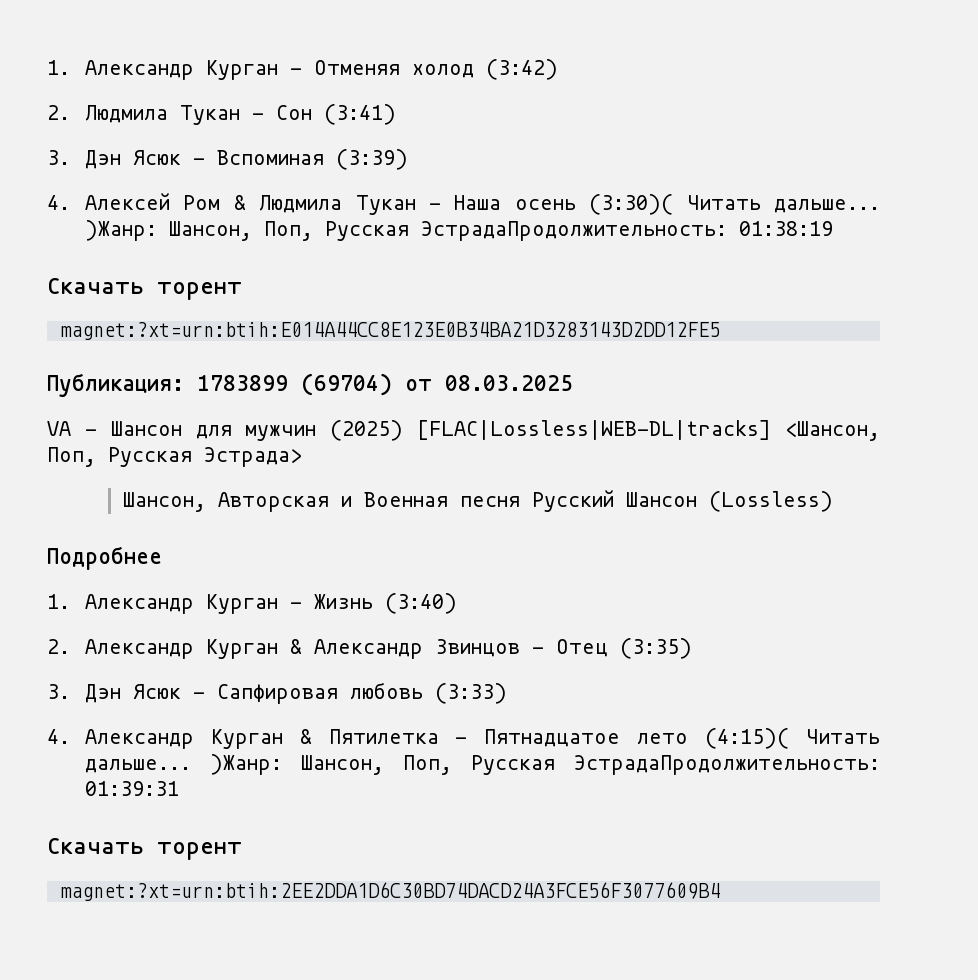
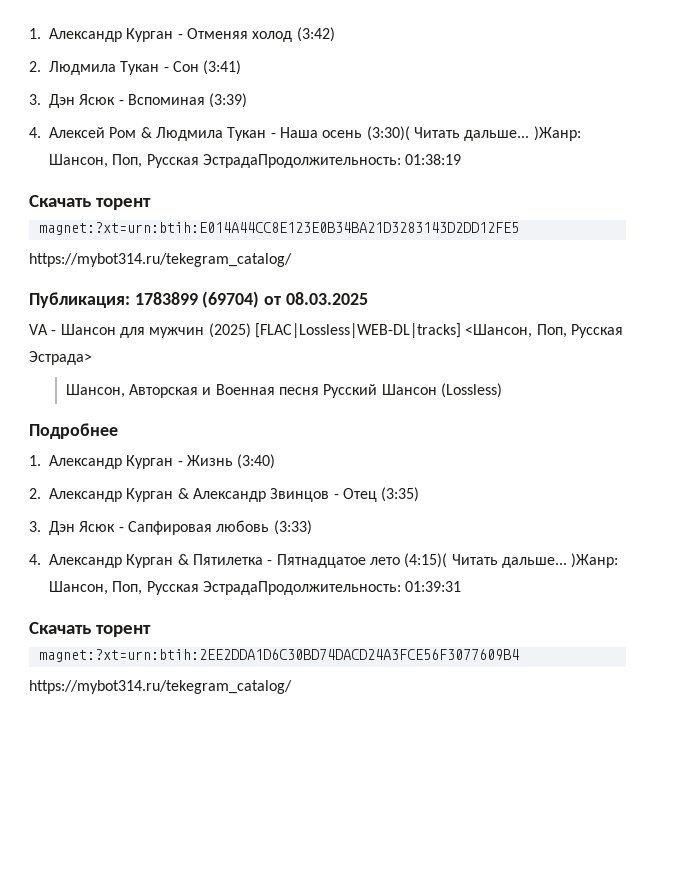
(720, 331) none -> [29,253,292,267] // https://mybot314.ru/tekegram_catalog/
(720, 891) none -> [29,680,292,694] // https://mybot314.ru/tekegram_catalog/

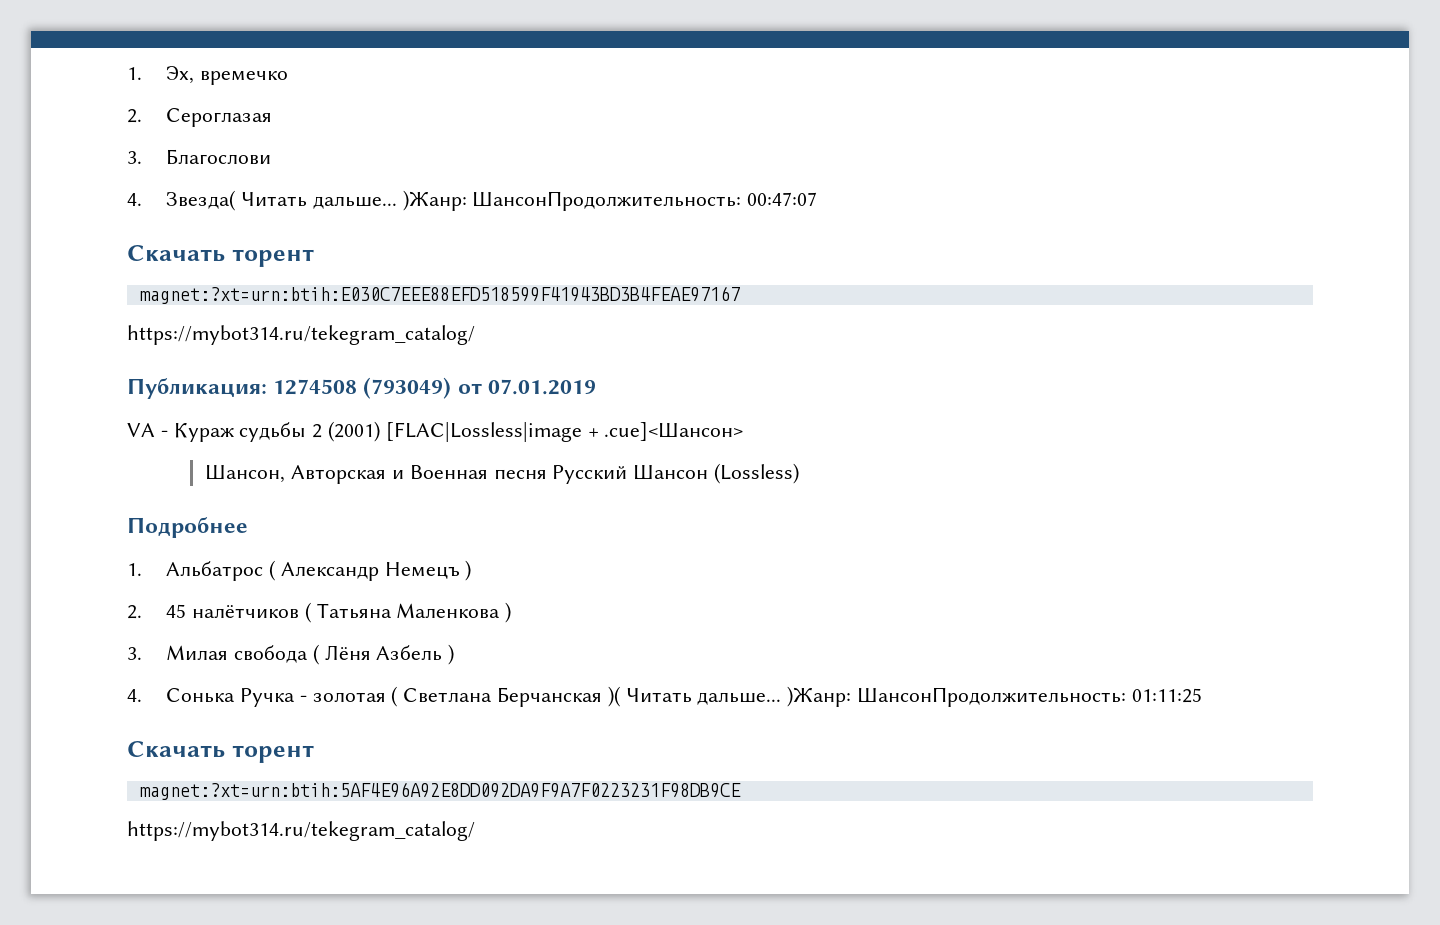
[29,27,335,42] [29,60,242,75] [29,93,248,108] [29,126,581,141] [49,154,462,168] [29,195,151,210] [38,222,519,235] 1. Александр Курган - Отменяя холод (3:42) // 2. Людмила Тукан - Сон (3:41) // 3. Дэн Ясюк - Вспоминая (3:39) // 4. Алексей Ром & Людмила Тукан - Наша осень (3:30)( Читать дальше... )Жанр: Шансон, Поп, Русская ЭстрадаПродолжительность: 01:38:19 // Скачать торент // magnet:?xt=urn:btih:E014A44CC8E123E0B34BA21D3283143D2DD12FE5 -> [127,66,288,85] [127,108,273,127] [127,149,272,165] [127,190,818,211] [127,245,314,267] [139,286,740,304] 1. Эх, времечко // 2. Сероглазая // 3. Благослови // 4. Звезда( Читать дальше... )Жанр: ШансонПродолжительность: 00:47:07 // Скачать торент // magnet:?xt=urn:btih:E030C7EEE88EFD518599F41943BD3B4FEAE97167
[134,291,368,308] [29,323,623,338] [29,351,92,365] 1783899 (69704) от 08.03.2025 // VA - Шансон для мужчин (2025) [FLAC|Lossless|WEB-DL|tracks] <Шансон, Поп, Русская Эстрада> -> [273,377,596,399] [127,421,744,442] 1274508 (793049) от 07.01.2019 // VA - Кураж судьбы 2 (2001) [FLAC|Lossless|image + .cue]<Шансон>
[49,454,276,469] [29,487,420,502] [29,520,312,535] [29,553,619,568] [49,581,462,595] [29,622,151,637] [38,649,519,662] Александр Курган - Жизнь (3:40) // 2. Александр Курган & Александр Звинцов - Отец (3:35) // 3. Дэн Ясюк - Сапфировая любовь (3:33) // 4. Александр Курган & Пятилетка - Пятнадцатое лето (4:15)( Читать дальше... )Жанр: Шансон, Поп, Русская ЭстрадаПродолжительность: 01:39:31 // Скачать торент // magnet:?xt=urn:btih:2EE2DDA1D6C30BD74DACD24A3FCE56F3077609B4 -> [166,560,472,581] [127,602,512,623] [127,644,455,665] [127,686,1202,707] [127,741,314,763] [139,782,741,800] Альбатрос ( Александр Немецъ ) // 2. 45 налётчиков ( Татьяна Маленкова ) // 3. Милая свобода ( Лёня Азбель ) // 4. Сонька Ручка - золотая ( Светлана Берчанская )( Читать дальше... )Жанр: ШансонПродолжительность: 01:11:25 // Скачать торент // magnet:?xt=urn:btih:5AF4E96A92E8DD092DA9F9A7F0223231F98DB9CE

